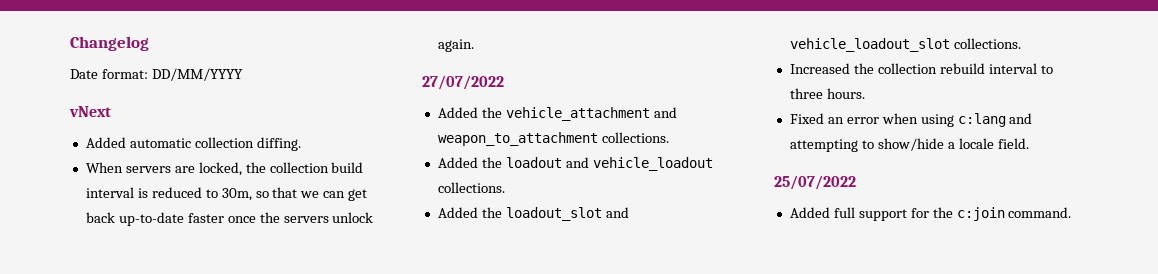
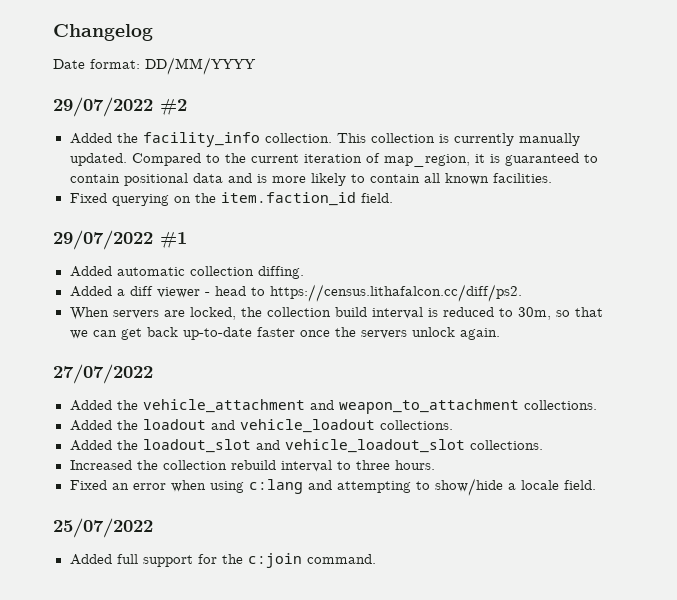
[69,106,111,117] [85,137,301,151] vNext // Added automatic collection diffing. -> [53,97,187,117] [69,132,580,147] [69,153,598,167] [69,173,552,186] [69,192,393,206] [53,230,187,250] [69,266,304,279] [69,284,522,302] 29/07/2022 #2 // Added the facility_info collection. This collection is currently manually updated. Compared to the current iteration of map_region, it is guaranteed to contain positional data and is more likely to contain all known facilities. // Fixed querying on the item.faction_id field. // 29/07/2022 #1 // Added automatic collection diffing. // Added a diff viewer - head to https://census.lithafalcon.cc/diff/ps2.

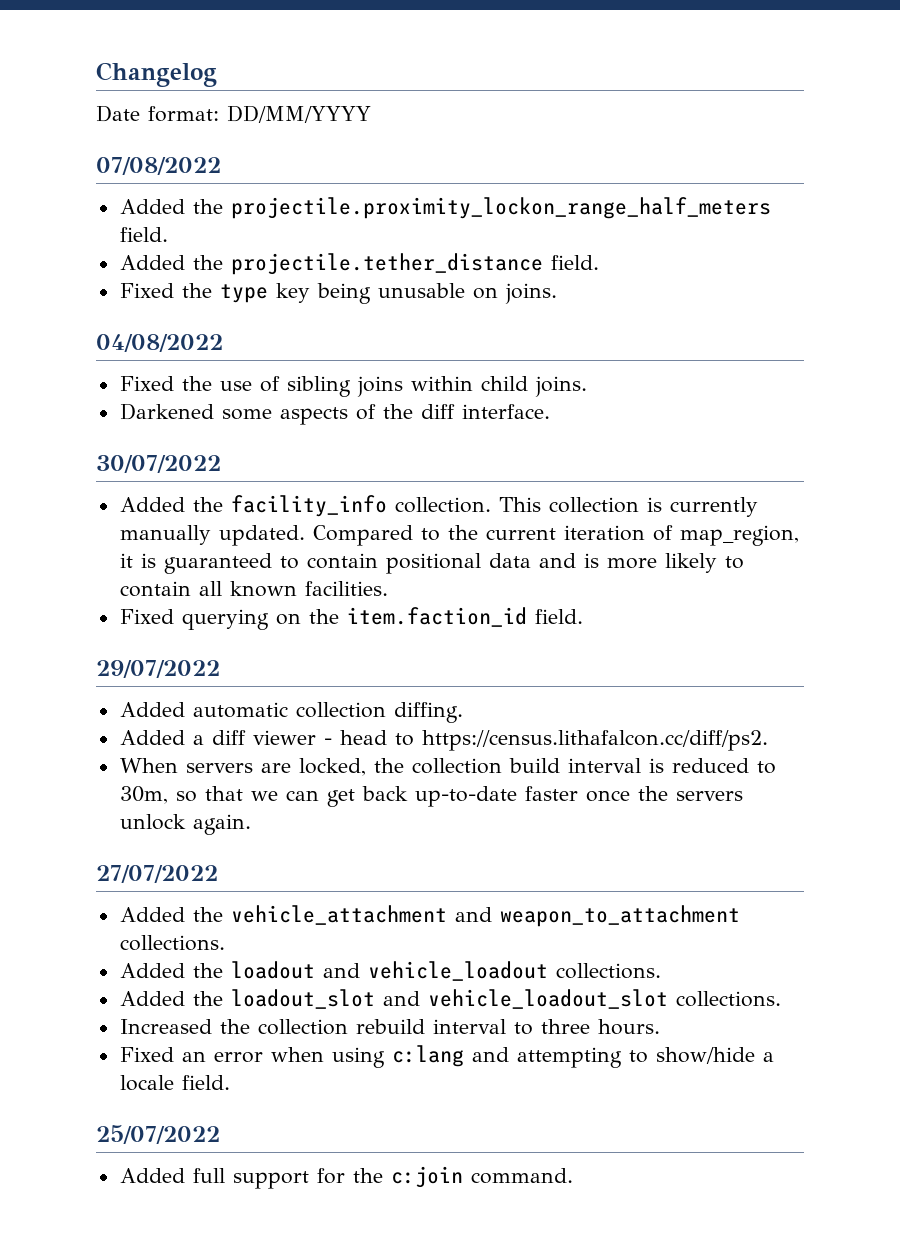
[53,97,187,117] 29/07/2022 #2 -> [96,157,221,175] [119,197,771,219] [119,227,168,242] [119,253,599,275] [119,283,557,304] [96,334,223,352] [119,376,587,397] [119,403,550,425] [96,455,221,473] 07/08/2022 // Added the projectile.proximity_lockon_range_half_meters field. // Added the projectile.tether_distance field. // Fixed the type key being unusable on joins. // 04/08/2022 // Fixed the use of sibling joins within child joins. // Darkened some aspects of the diff interface. // 30/07/2022
[160,231,187,249] #1 -> (220, 669) none

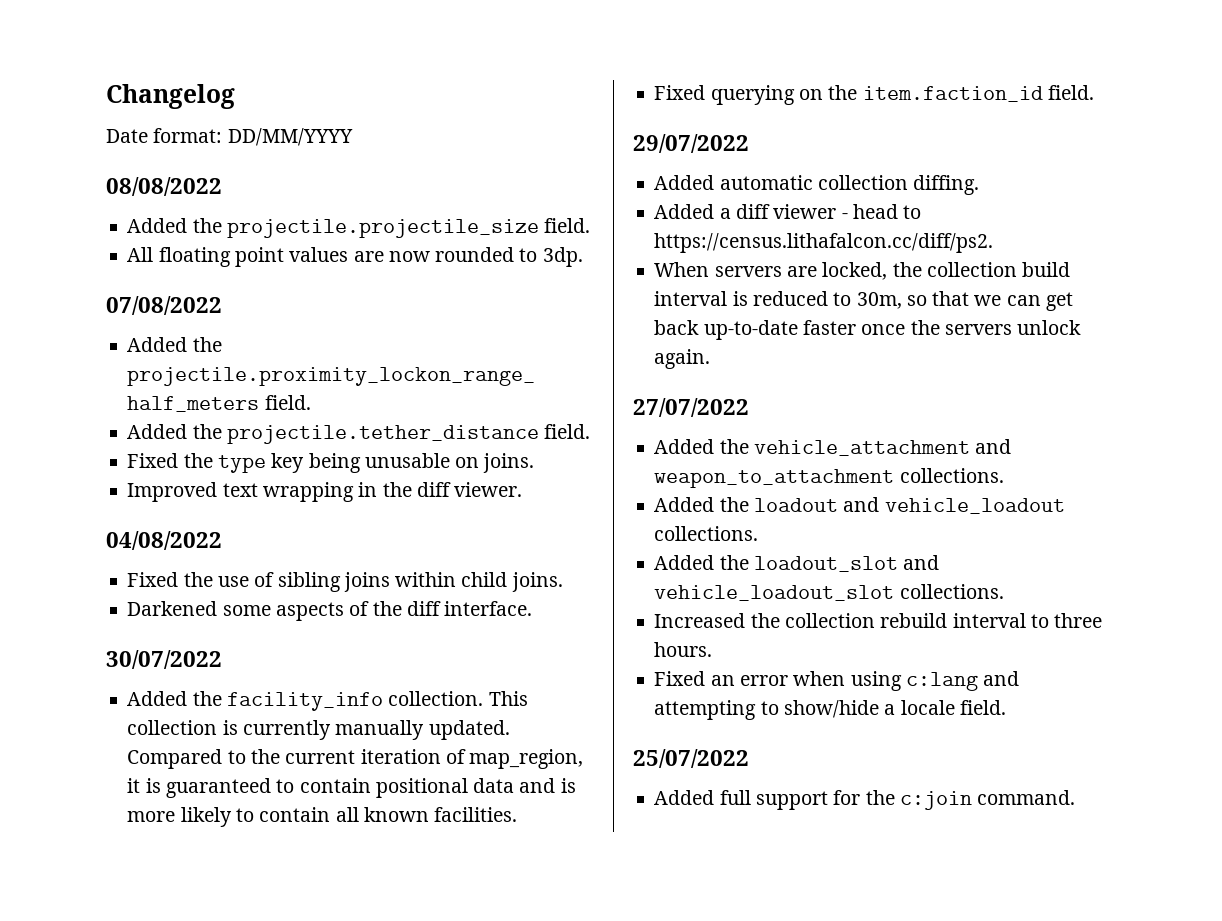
(371, 114) none -> [106,177,222,196] [127,218,591,238] [127,247,583,267] // 08/08/2022 // Added the projectile.projectile_size field. // All floating point values are now rounded to 3dp.
(557, 293) none -> [127,482,523,502] // Improved text wrapping in the diff viewer.

